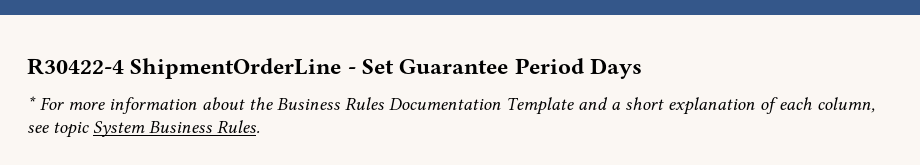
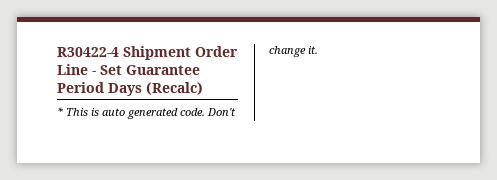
[130,58,342,79] ShipmentOrderLine -> [123,46,238,60] [57,64,88,75] Shipment Order Line
(643, 68) none -> [146,82,203,95] (Recalc)
[40,97,875,115] [27,120,260,138] For more information about the Business Rules Documentation Template and a short explanation of each column, see topic System Business Rules. -> [66,108,236,119] [269,46,318,57] This is auto generated code. Don't change it.

